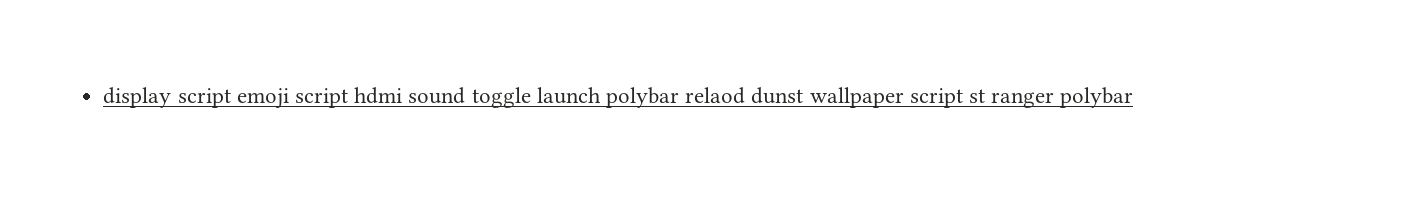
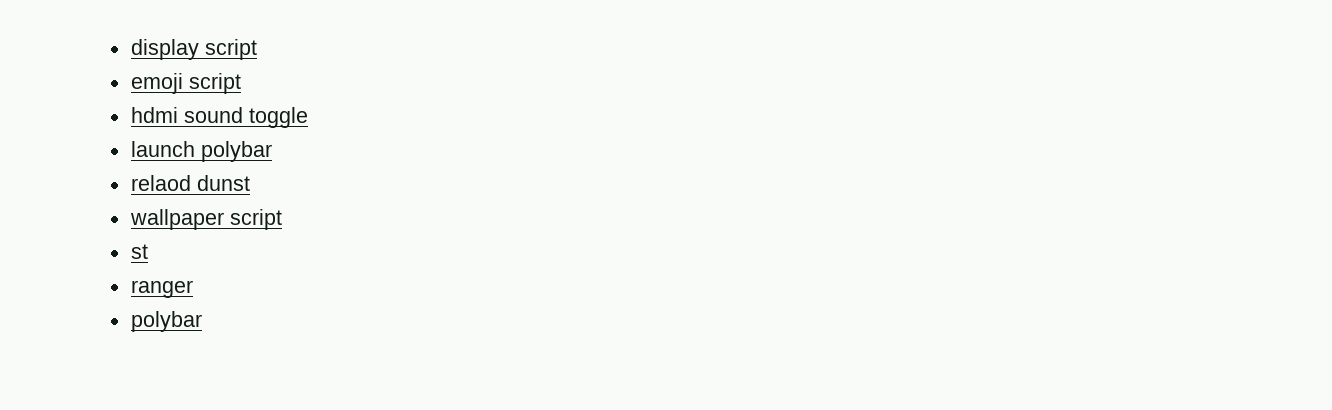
(231, 98) none -> (257, 49) //
(348, 98) none -> (241, 83) //
(531, 97) none -> (308, 117) //
(679, 97) none -> (272, 151) //
(804, 95) none -> (250, 183) //
(963, 98) none -> (282, 219) //
(986, 96) none -> (148, 251) //
(1055, 100) none -> (193, 289) //

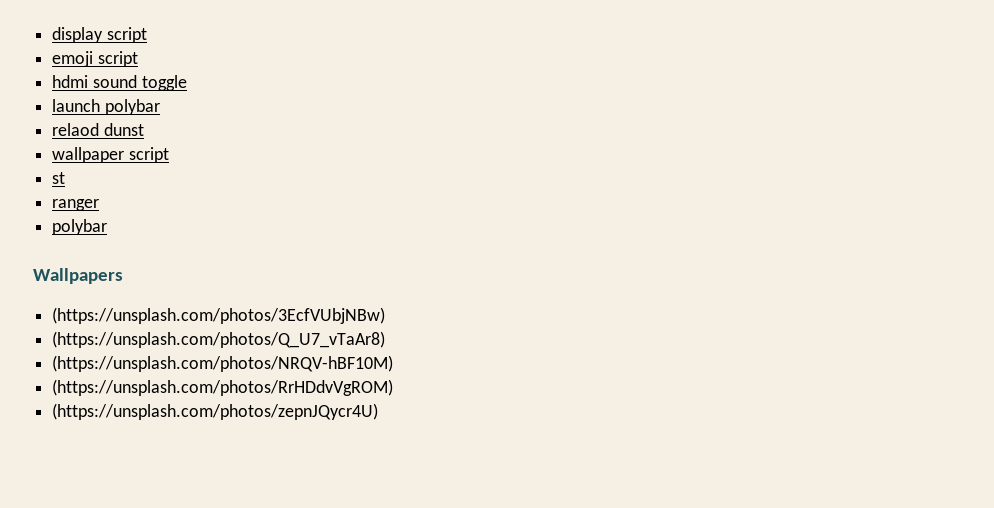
(202, 321) none -> [33,268,123,284] [52,307,386,324] [52,331,386,348] [52,355,394,372] [52,379,394,396] [52,403,379,420] // Wallpapers // (https://unsplash.com/photos/3EcfVUbjNBw) // (https://unsplash.com/photos/Q_U7_vTaAr8) // (https://unsplash.com/photos/NRQV-hBF10M) // (https://unsplash.com/photos/RrHDdvVgROM) // (https://unsplash.com/photos/zepnJQycr4U)

